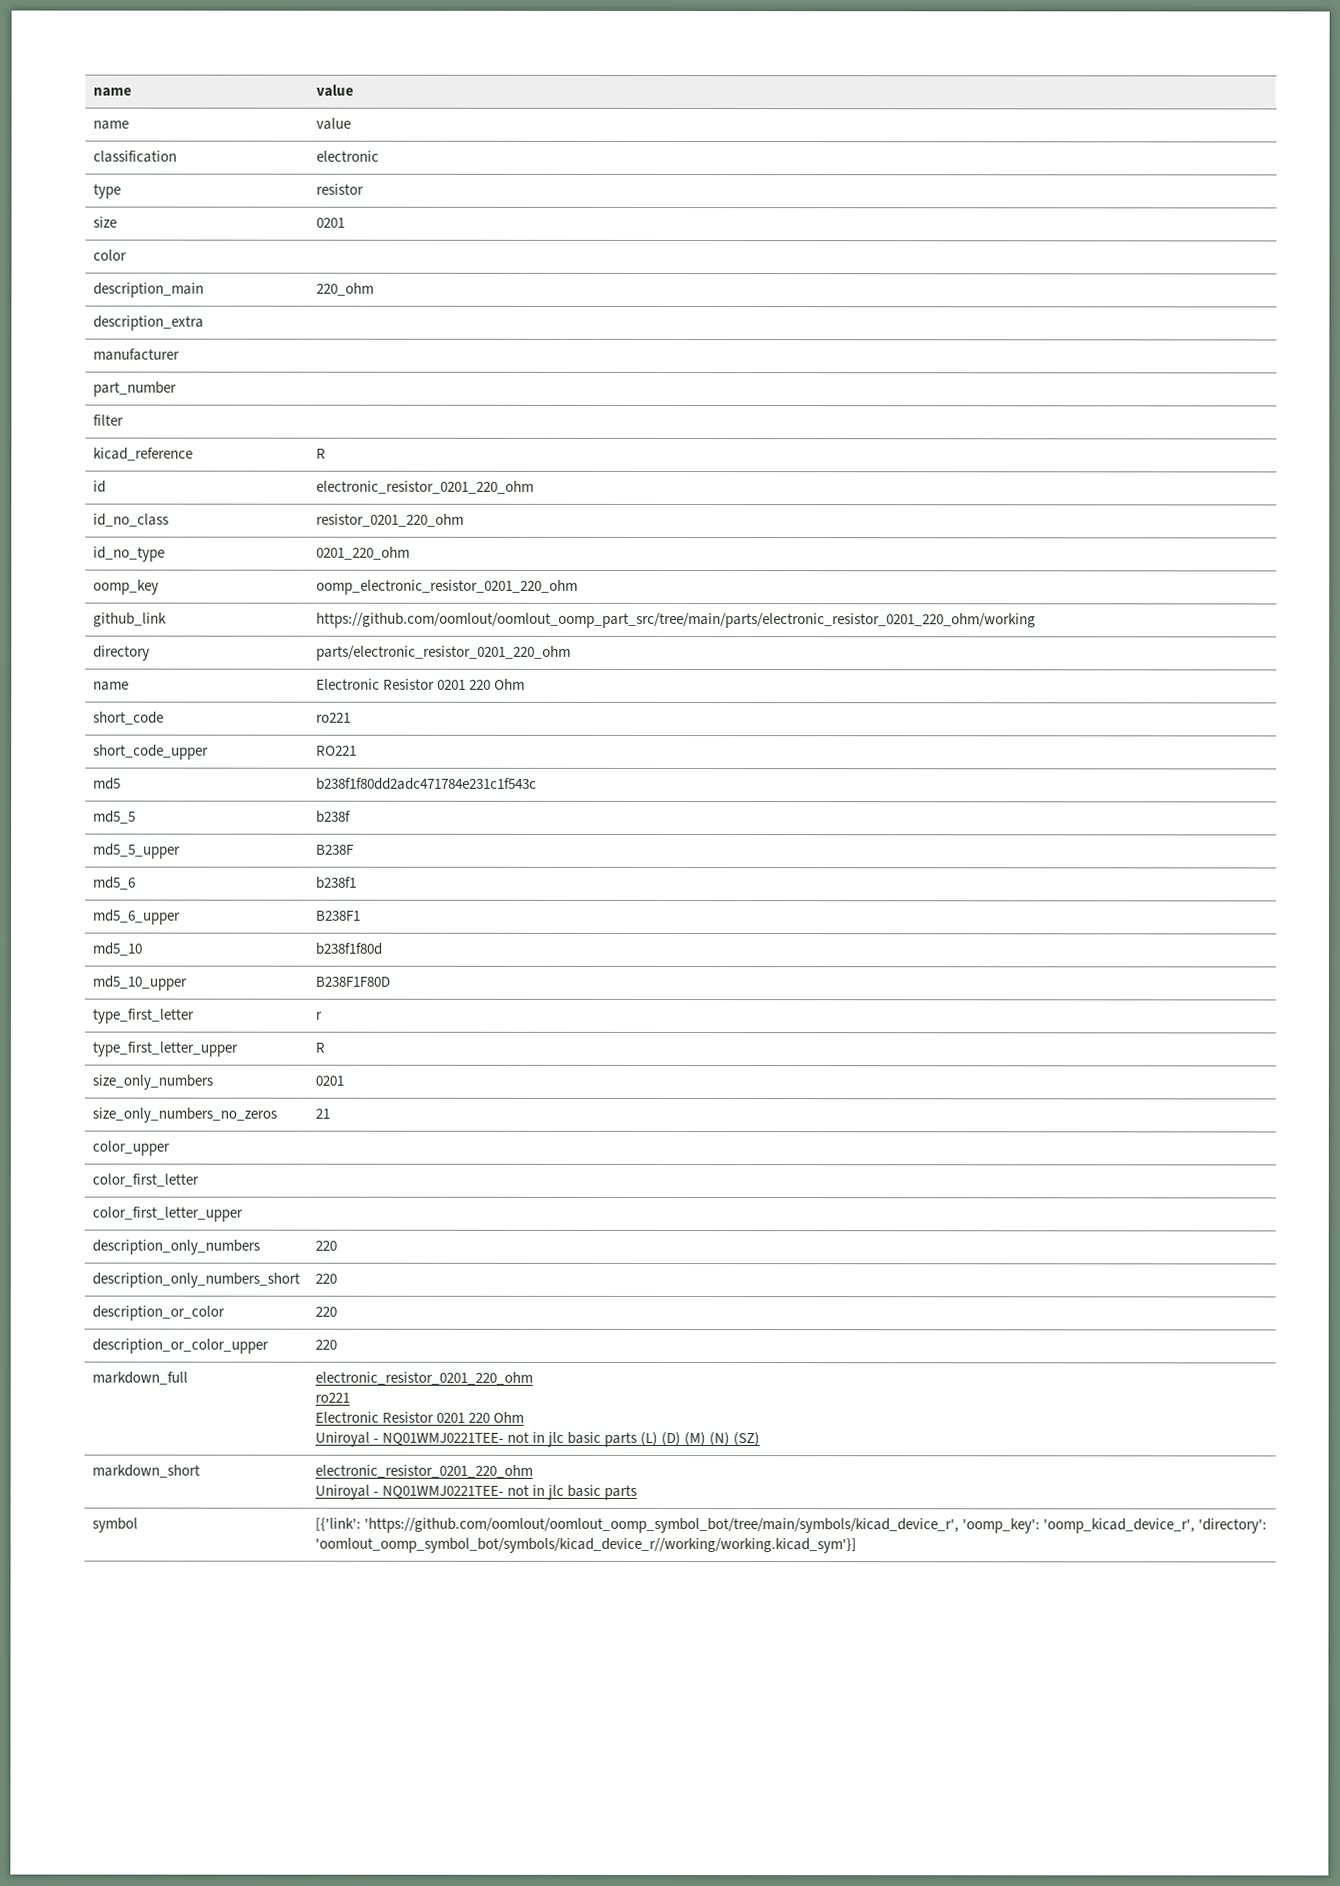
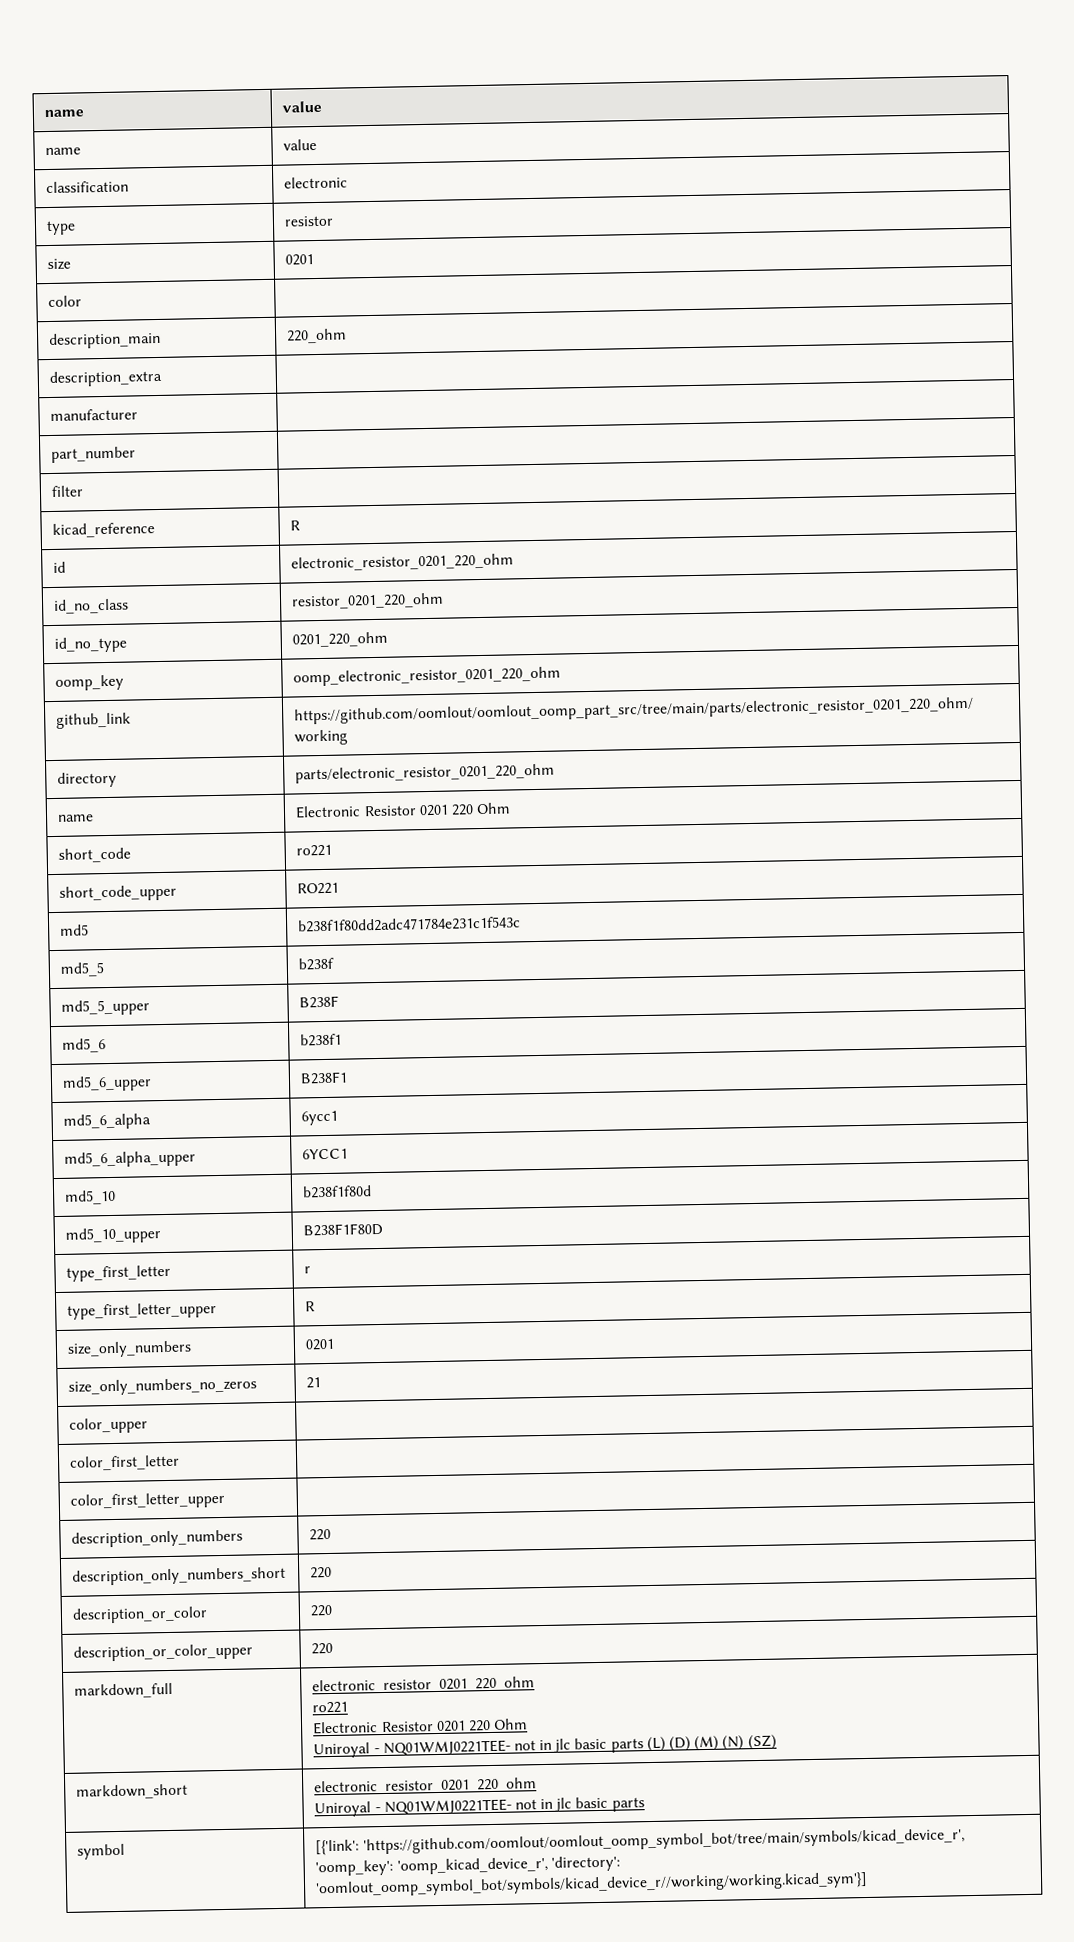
(361, 915) none -> [63,1113,152,1130] [301,1110,339,1126] [64,1150,197,1168] [302,1148,349,1160] // md5_6_alpha | 6ycc1 // md5_6_alpha_upper | 6YCC1

